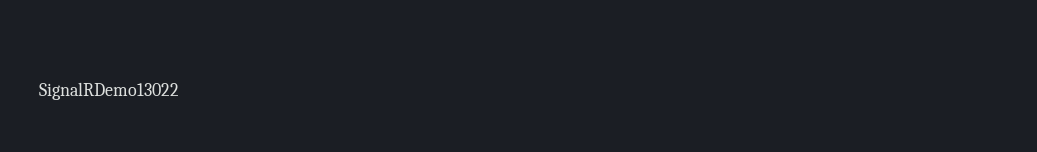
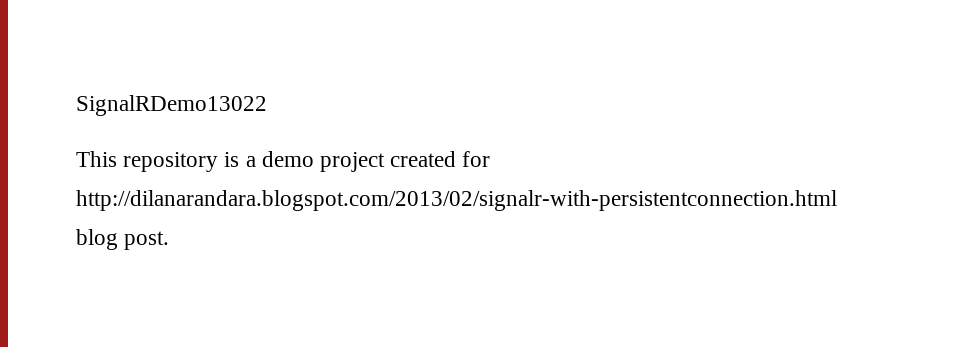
(179, 91) none -> [76,151,491,172] [76,190,837,211] [76,229,170,250] // This repository is a demo project created for http://dilanarandara.blogspot.com/2013/02/signalr-with-persistentconnection.html blog post.

